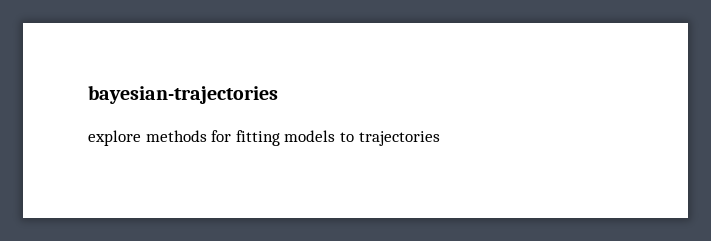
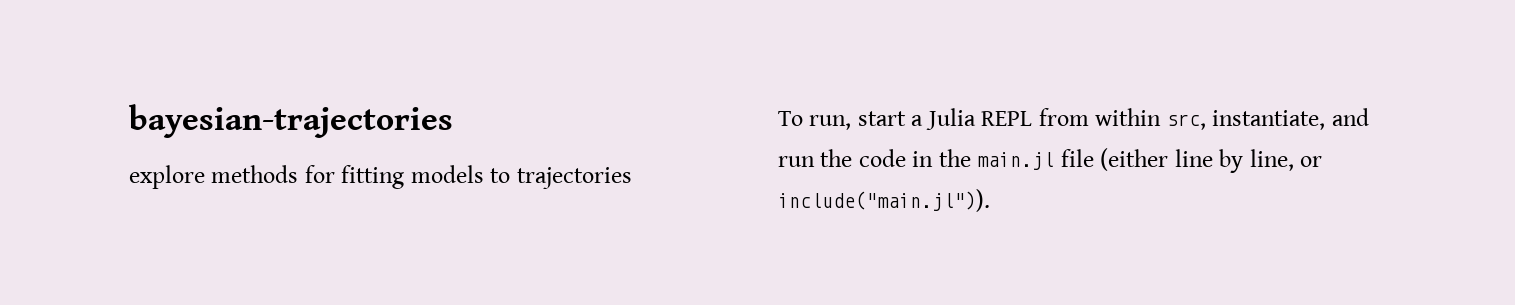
(440, 138) none -> [778,108,1369,130] [778,148,1323,173] [778,189,990,212] // To run, start a Julia REPL from within src, instantiate, and run the code in the main.jl file (either line by line, or include("main.jl")).

